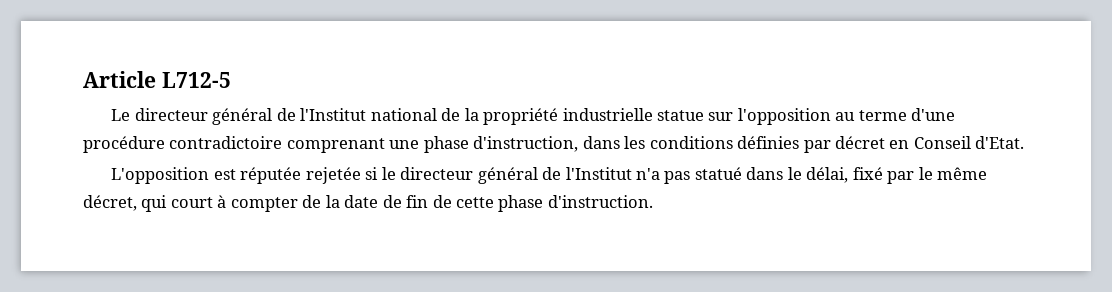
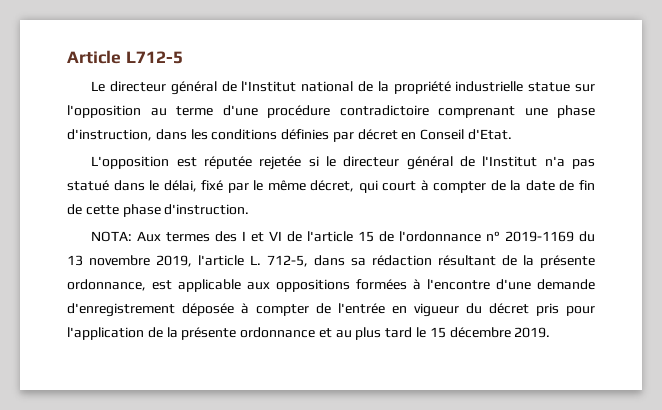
(653, 201) none -> [91,231,595,242] [67,255,595,268] [67,279,595,292] [67,303,595,317] [67,327,551,340] // NOTA: Aux termes des I et VI de l'article 15 de l'ordonnance n° 2019-1169 du 13 novembre 2019, l'article L. 712-5, dans sa rédaction résultant de la présente ordonnance, est applicable aux oppositions formées à l'encontre d'une demande d'enregistrement déposée à compter de l'entrée en vigueur du décret pris pour l'application de la présente ordonnance et au plus tard le 15 décembre 2019.

